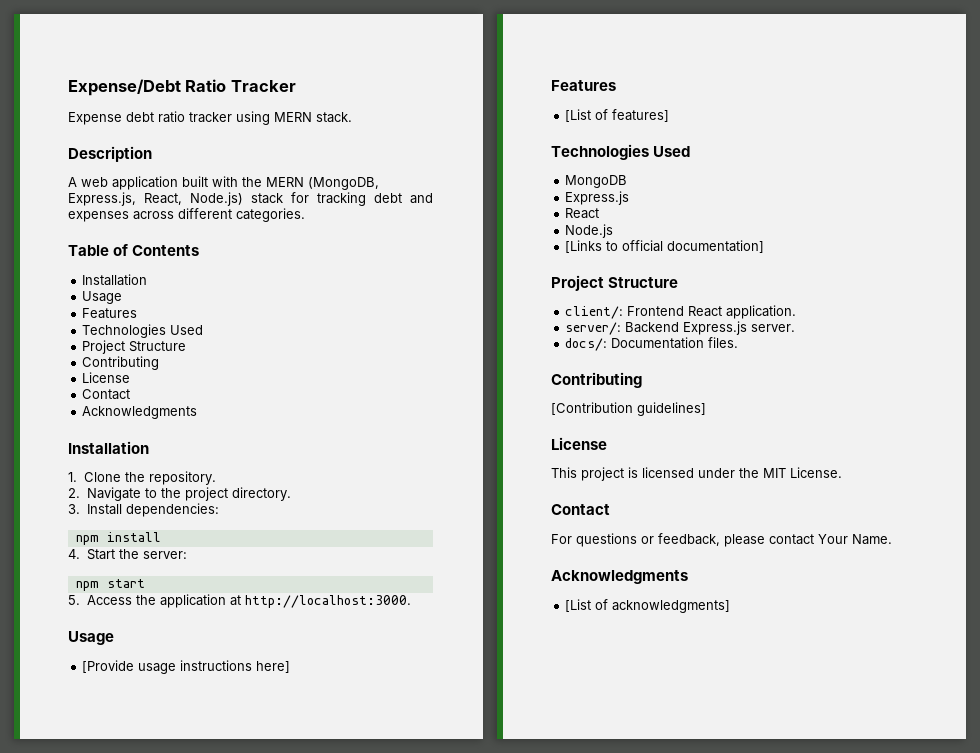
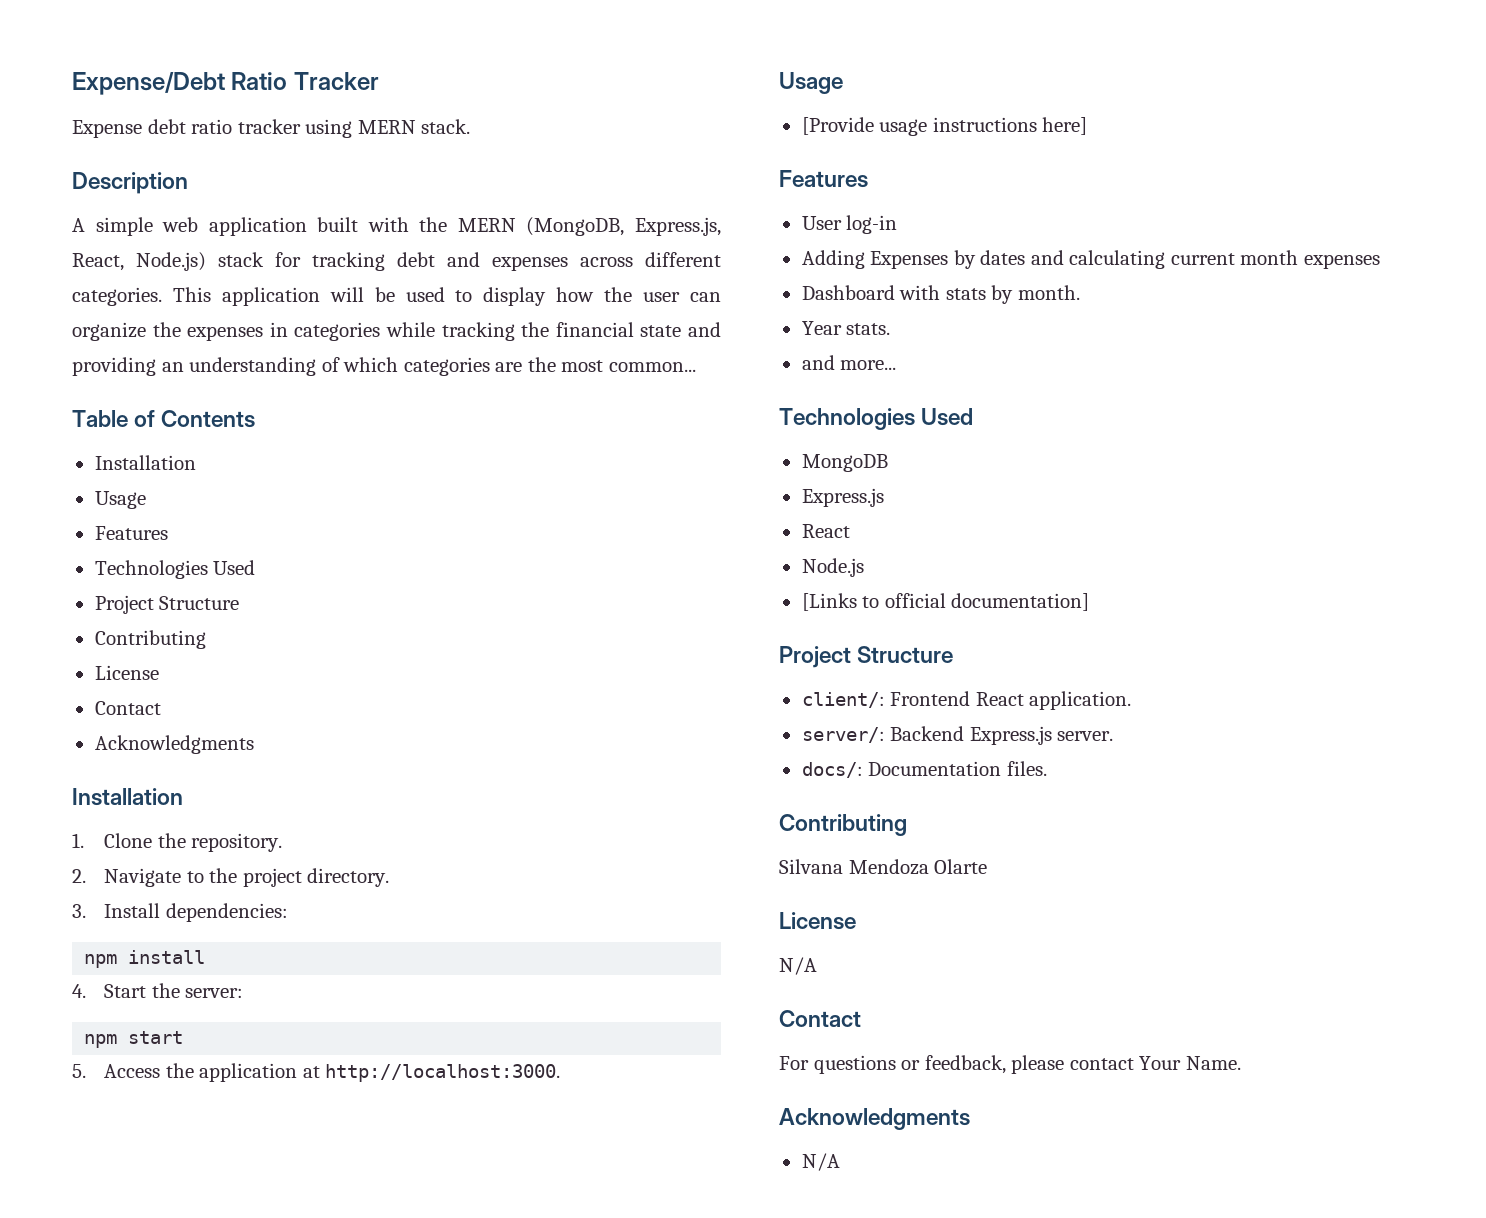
(77, 182) none -> [95,217,153,236] simple
(305, 215) none -> [172,287,722,306] [72,322,722,341] [72,357,696,376] This application will be used to display how the user can organize the expenses in categories while tracking the financial state and providing an understanding of which categories are the most common...
[565,109,670,122] [List of features] -> [801,215,898,234] [801,250,1380,269] [801,285,1080,304] [801,321,891,335] [801,355,897,370] User log-in // Adding Expenses by dates and calculating current month expenses // Dashboard with stats by month. // Year stats. // and more...
[551,402,706,416] [551,437,607,450] [551,467,842,481] [Contribution guidelines] // License // This project is licensed under the MIT License. -> [779,859,988,875] [779,912,856,930] [779,957,817,975] Silvana Mendoza Olarte // License // N/A
[565,599,731,613] [List of acknowledgments] -> [801,1153,840,1171] N/A

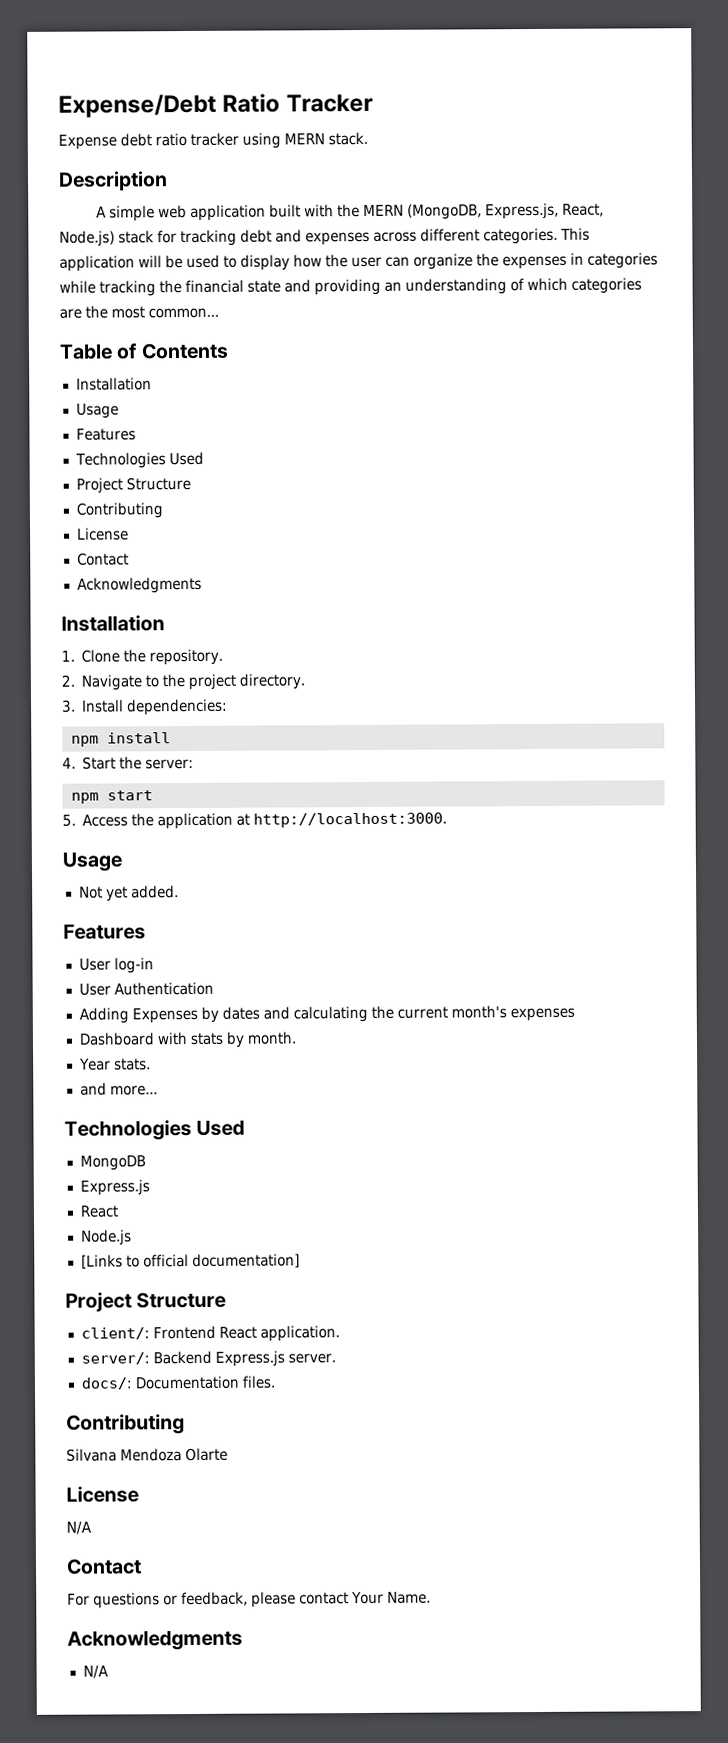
[801,117,1088,136] [Provide usage instructions here] -> [78,885,179,902] Not yet added.
(898, 224) none -> [78,981,214,996] // User Authentication
[1170,250,1299,265] current month -> [370,1005,507,1019] the current month's

